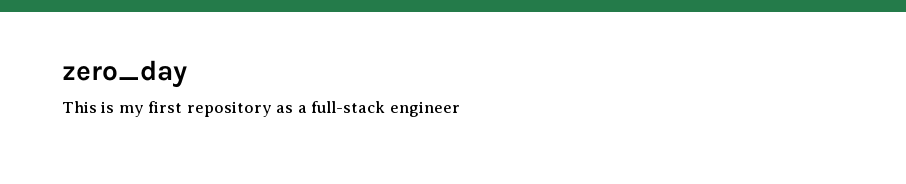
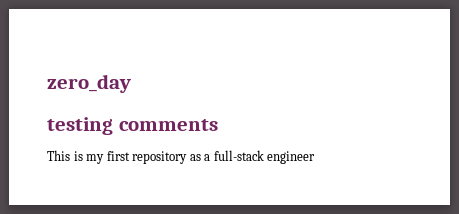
(187, 74) none -> [47,117,218,135] // testing comments

